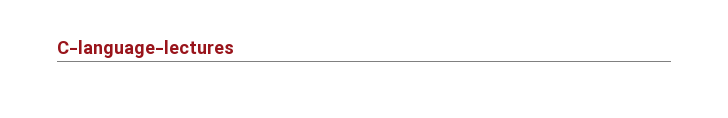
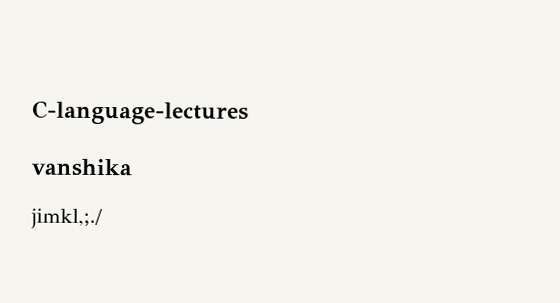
(234, 49) none -> [31,158,132,177] [30,208,103,230] // vanshika // jimkl,;./

